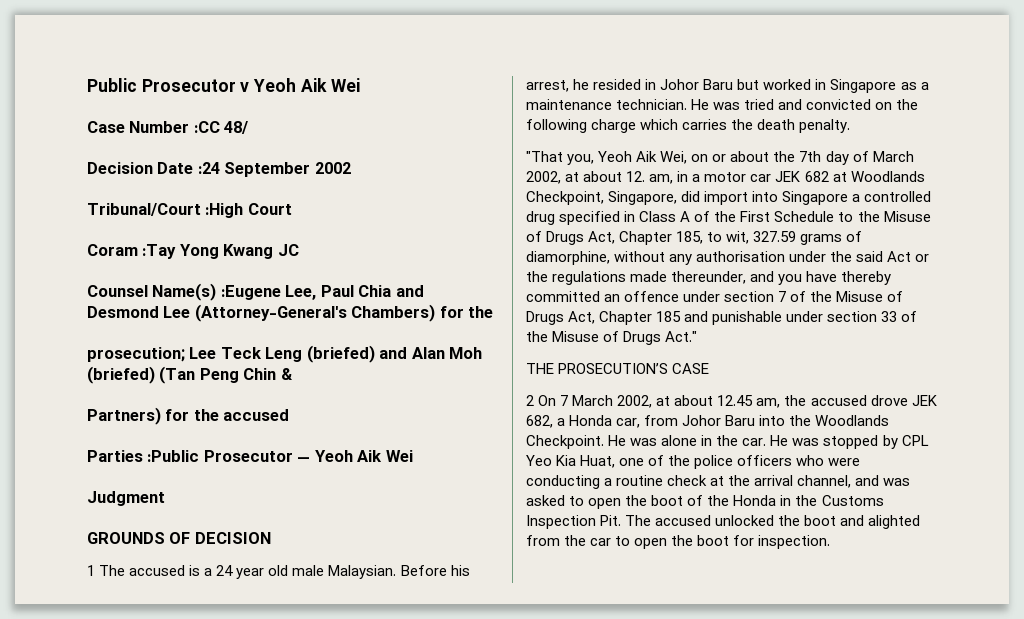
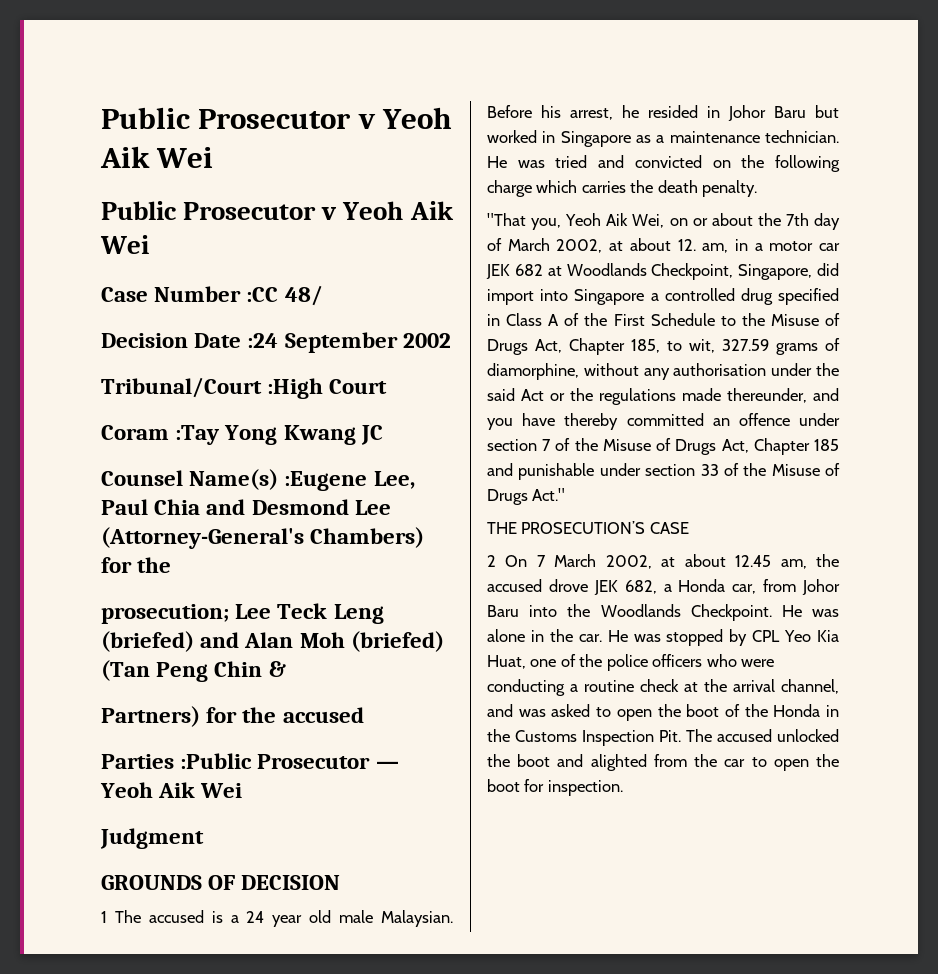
[87,78,360,92] Public Prosecutor v Yeoh Aik Wei -> [101,107,453,129] [100,146,214,168] [101,201,454,220] [100,235,149,254] Public Prosecutor v Yeoh Aik Wei // Public Prosecutor v Yeoh Aik Wei

